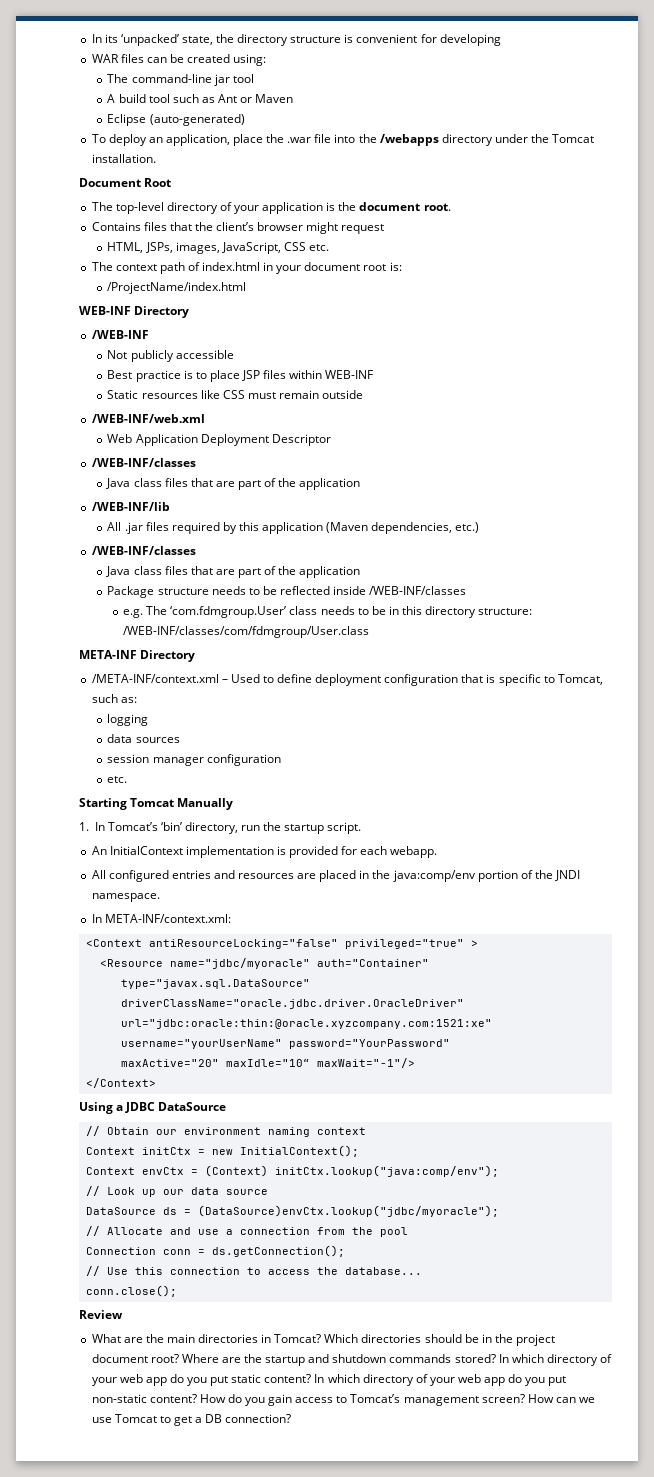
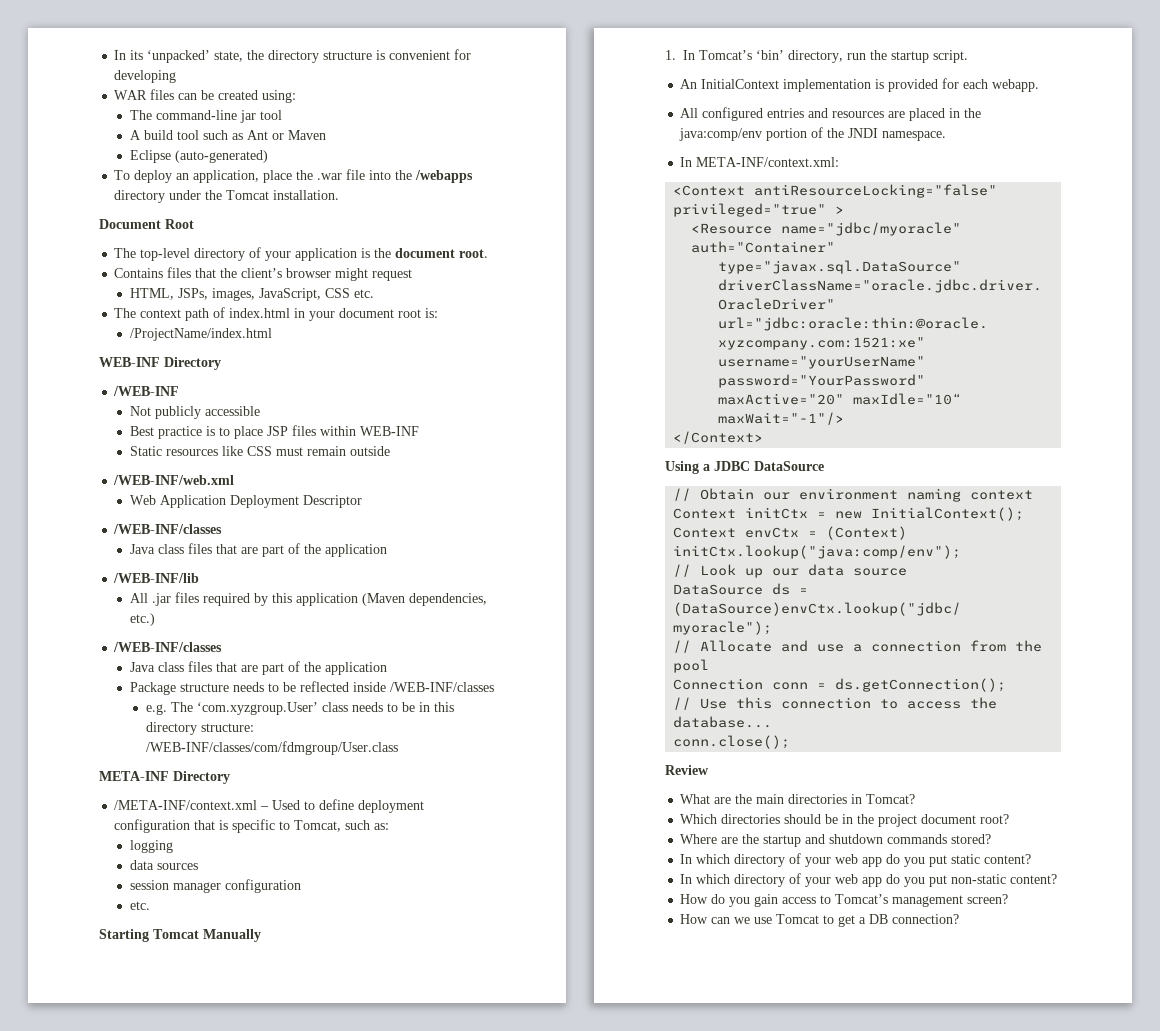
[170,606,287,618] ‘com.fdmgroup.User’ -> [196,702,318,715] ‘com.xyzgroup.User’
(322, 1338) none -> (916, 799) //
(179, 1358) none -> (1010, 819) //
(496, 1358) none -> (992, 839) //
(312, 1378) none -> (1032, 859) //
(197, 1398) none -> (1058, 879) //
(525, 1398) none -> (1009, 899) //

